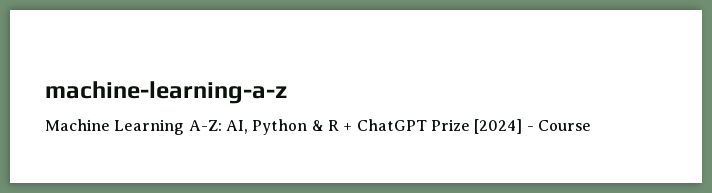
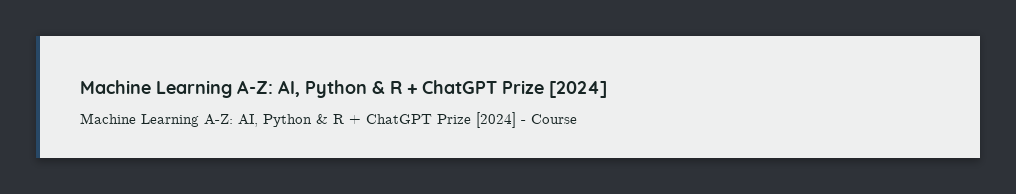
[45,81,287,104] machine-learning-a-z -> [80,80,607,98] Machine Learning A-Z: AI, Python & R + ChatGPT Prize [2024]

